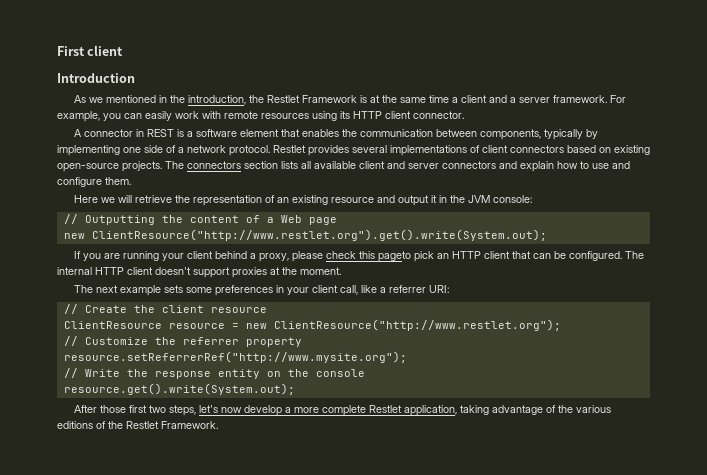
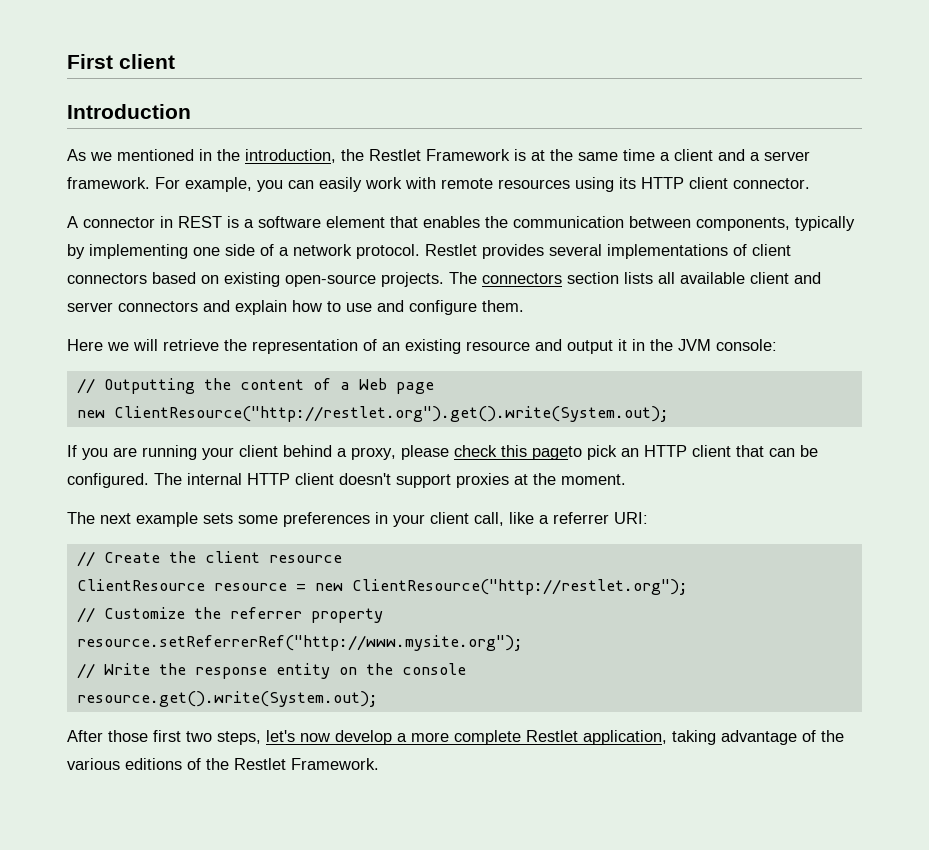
[91,229,547,241] ClientResource("http://www.restlet.org").get().write(System.out); -> [113,406,669,422] ClientResource("http://restlet.org").get().write(System.out);
[273,319,561,331] ClientResource("http://www.restlet.org"); -> [351,579,688,595] ClientResource("http://restlet.org");

